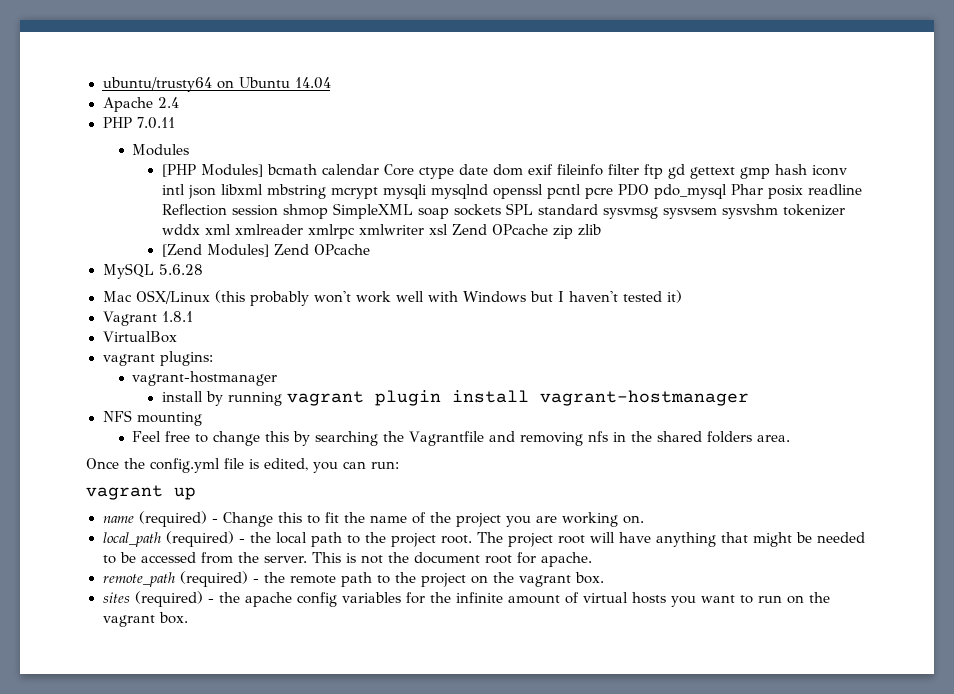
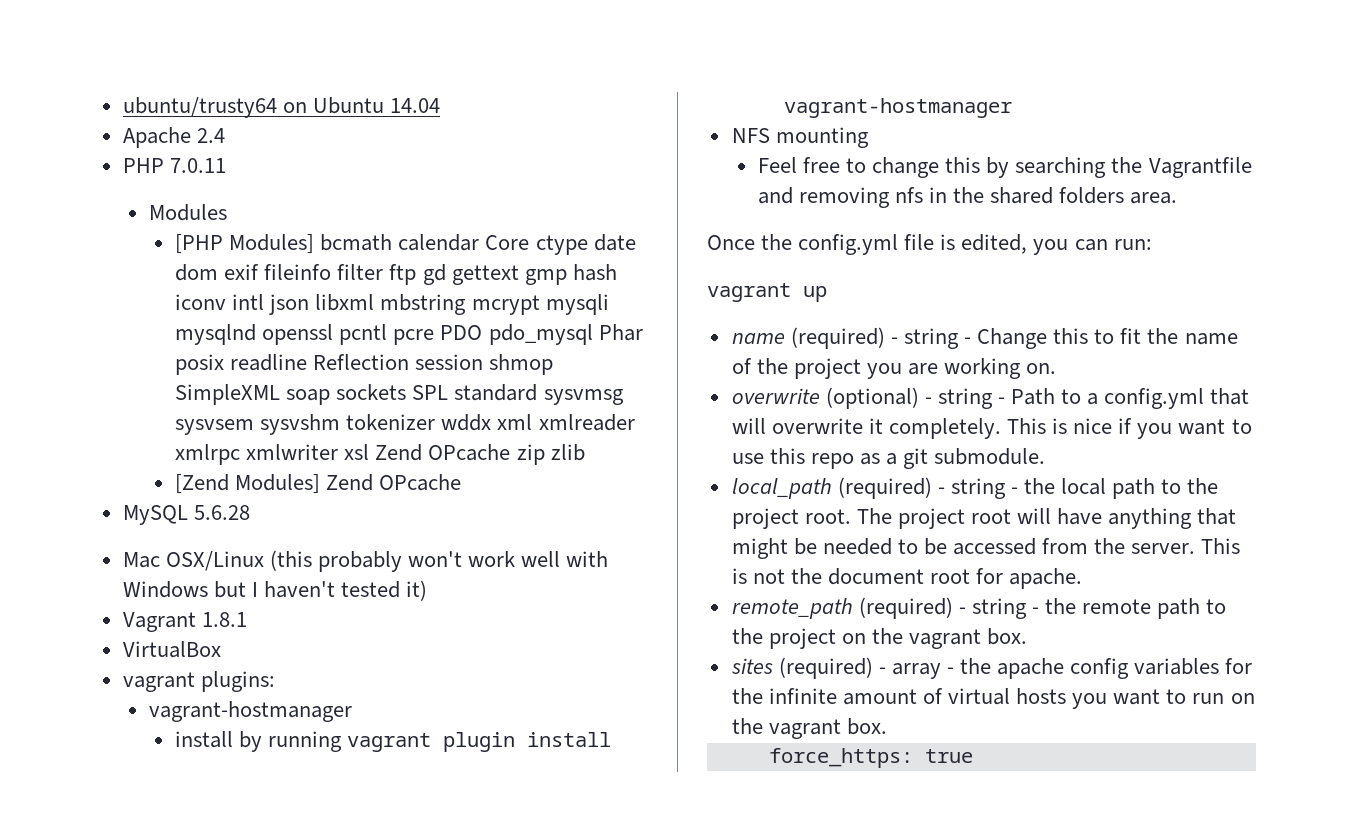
(218, 520) none -> [903,328,972,349] string -
(644, 519) none -> [731,387,1250,409] [731,418,1252,439] [731,448,1046,469] // overwrite (optional) - string - Path to a config.yml that will overwrite it completely. This is nice if you want to use this repo as a git submodule.
(245, 540) none -> [950,478,1019,499] string -
(259, 580) none -> [971,598,1040,619] string -
(214, 600) none -> [891,663,955,679] array -
(188, 618) none -> [768,748,973,768] // force_https: true

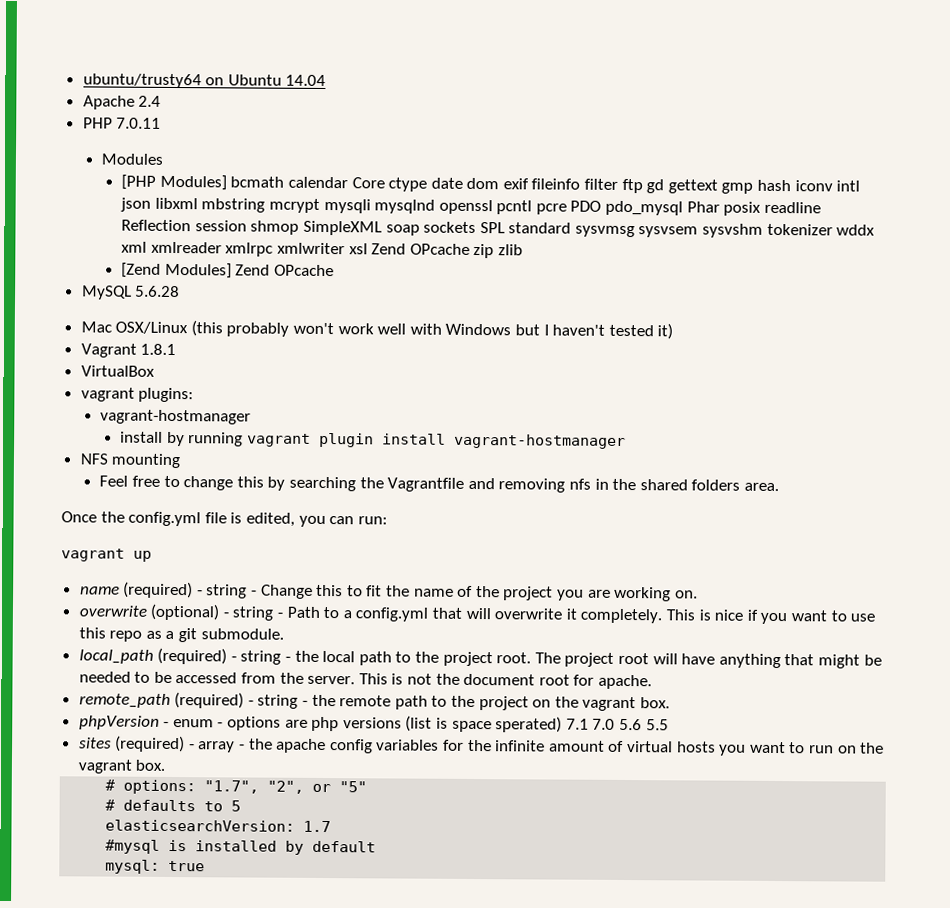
(1028, 636) none -> [78,715,669,733] // phpVersion - enum - options are php versions (list is space sperated) 7.1 7.0 5.6 5.5
[768,748,913,768] force_https: -> [105,779,368,795] [105,799,242,812] [105,819,332,833] [105,839,377,855] [105,859,161,874] # options: "1.7", "2", or "5" // # defaults to 5 // elasticsearchVersion: 1.7 // #mysql is installed by default // mysql:

